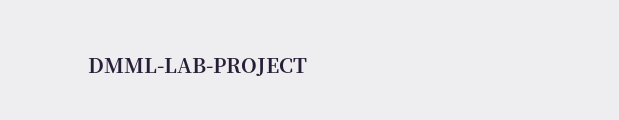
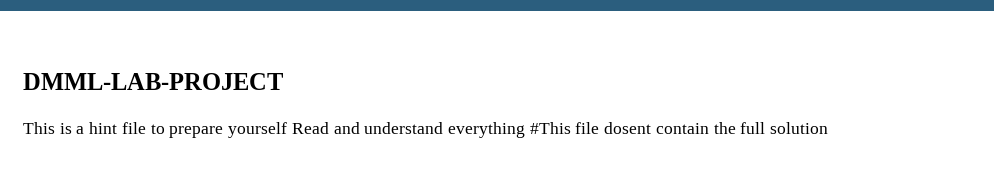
(307, 67) none -> [23,122,829,138] // This is a hint file to prepare yourself Read and understand everything #This file dosent contain the full solution

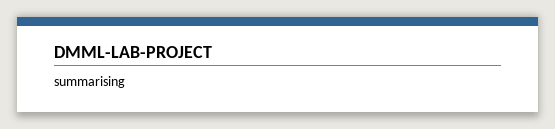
[23,122,829,138] This is a hint file to prepare yourself Read and understand everything #This file dosent contain the full solution -> [54,76,125,88] summarising

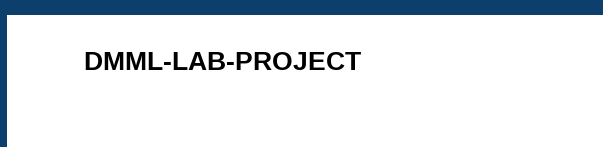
[54,76,125,88] // summarising -> (361, 61) none

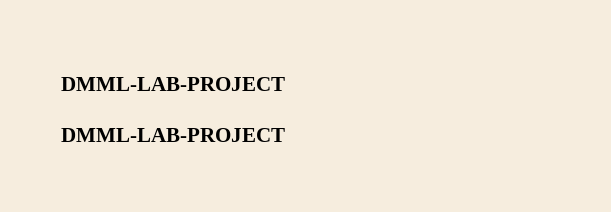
[84,52,361,70] DMML-LAB-PROJECT -> [61,77,285,91] [61,128,285,142] DMML-LAB-PROJECT // DMML-LAB-PROJECT

